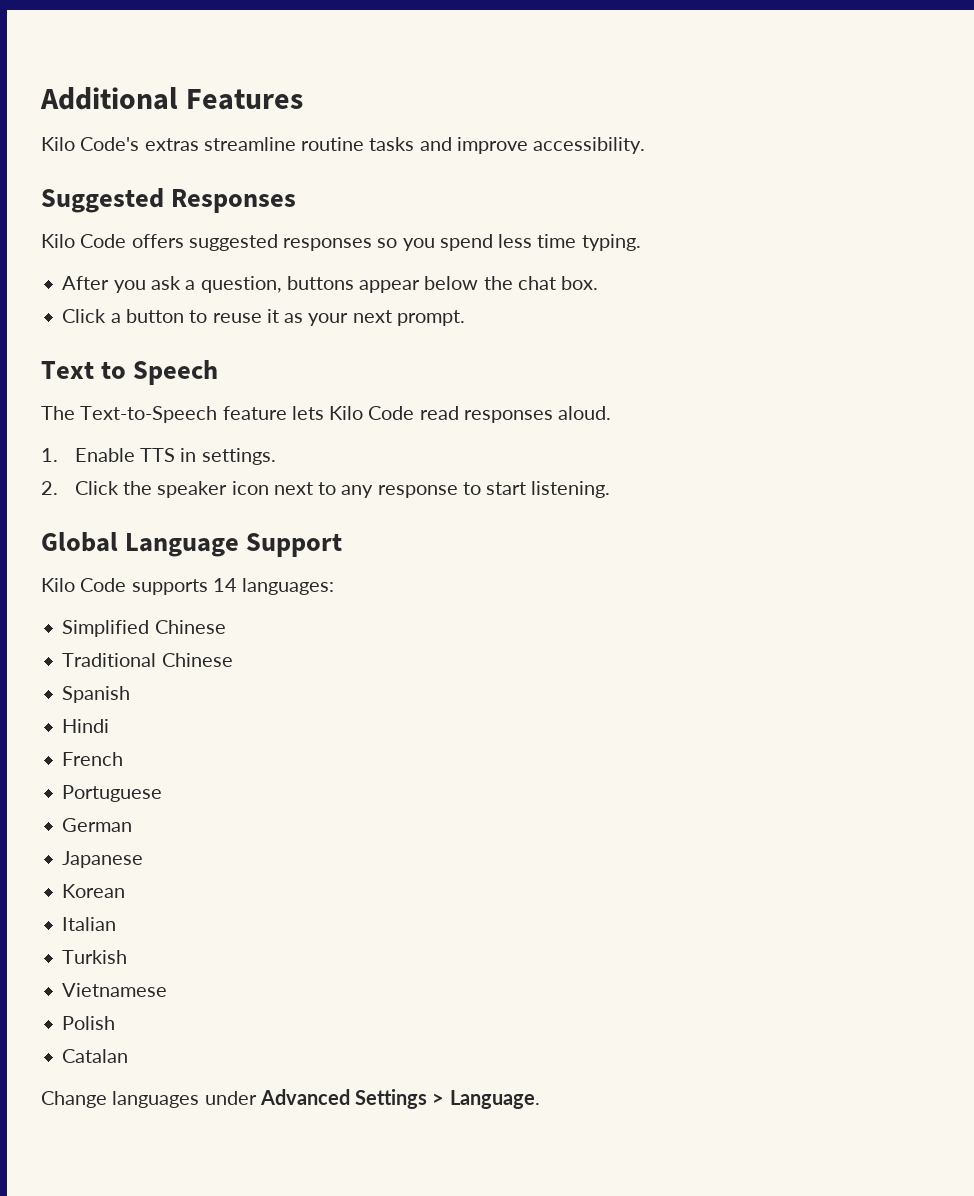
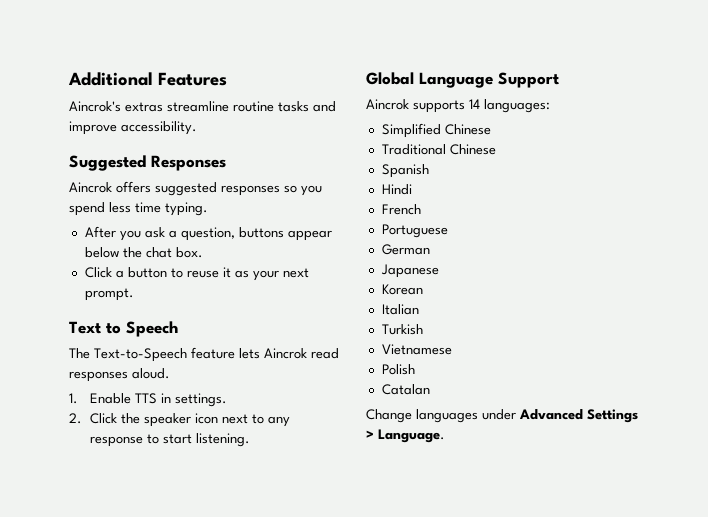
[41,137,140,151] Kilo Code's -> [69,101,121,112] Aincrok's
[41,234,127,248] Kilo Code -> [69,182,112,193] Aincrok
[329,406,415,420] Kilo Code -> [264,348,307,359] Aincrok
[41,578,127,592] Kilo Code -> [366,99,409,110] Aincrok

